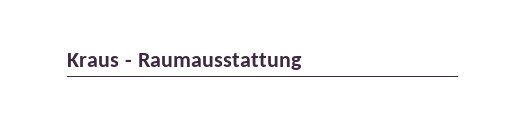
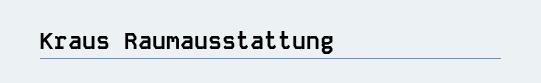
[124,59,132,67] - -> (110, 41) none

